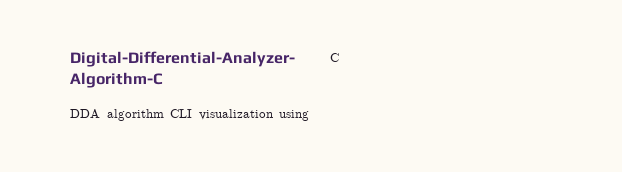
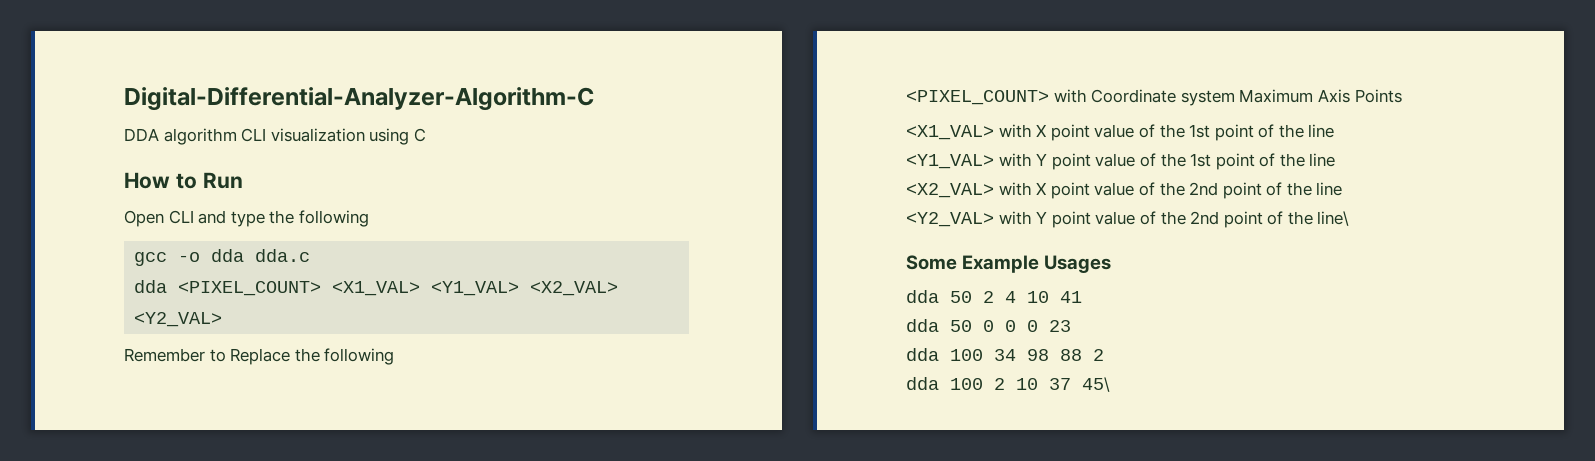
(339, 57) none -> [124,172,243,189] [124,210,369,227] [134,249,311,266] [134,280,619,296] [134,312,223,327] [124,348,395,365] [906,89,1402,106] [906,124,1335,141] [906,153,1336,170] [906,182,1343,199] [906,211,1350,228] [906,255,1112,273] [906,290,1082,303] [906,319,1071,332] [906,348,1104,361] [906,377,1110,392] // How to Run // Open CLI and type the following // gcc -o dda dda.c // dda <PIXEL_COUNT> <X1_VAL> <Y1_VAL> <X2_VAL> <Y2_VAL> // Remember to Replace the following // <PIXEL_COUNT> with Coordinate system Maximum Axis Points // <X1_VAL> with X point value of the 1st point of the line // <Y1_VAL> with Y point value of the 1st point of the line // <X2_VAL> with X point value of the 2nd point of the line // <Y2_VAL> with Y point value of the 2nd point of the line\ // Some Example Usages // dda 50 2 4 10 41 // dda 50 0 0 0 23 // dda 100 34 98 88 2 // dda 100 2 10 37 45\

